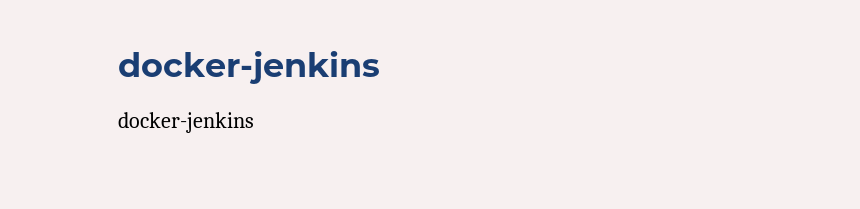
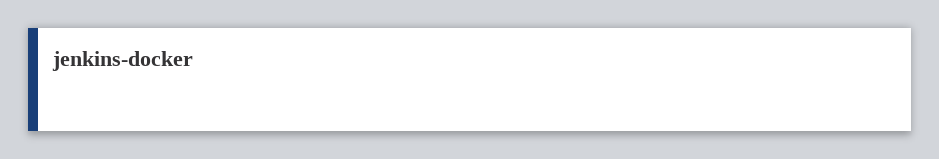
[118,51,380,84] [118,112,254,133] docker-jenkins // docker-jenkins -> [52,51,193,71] jenkins-docker

